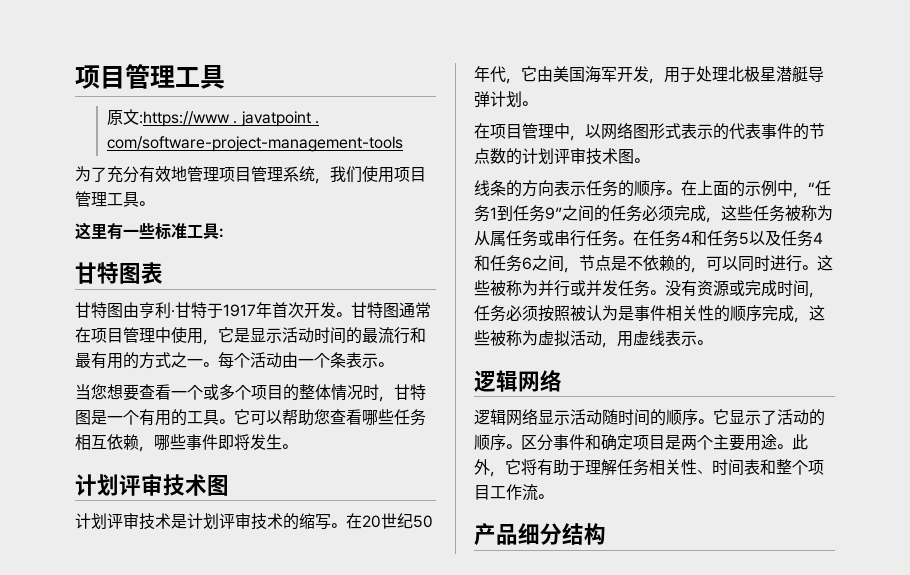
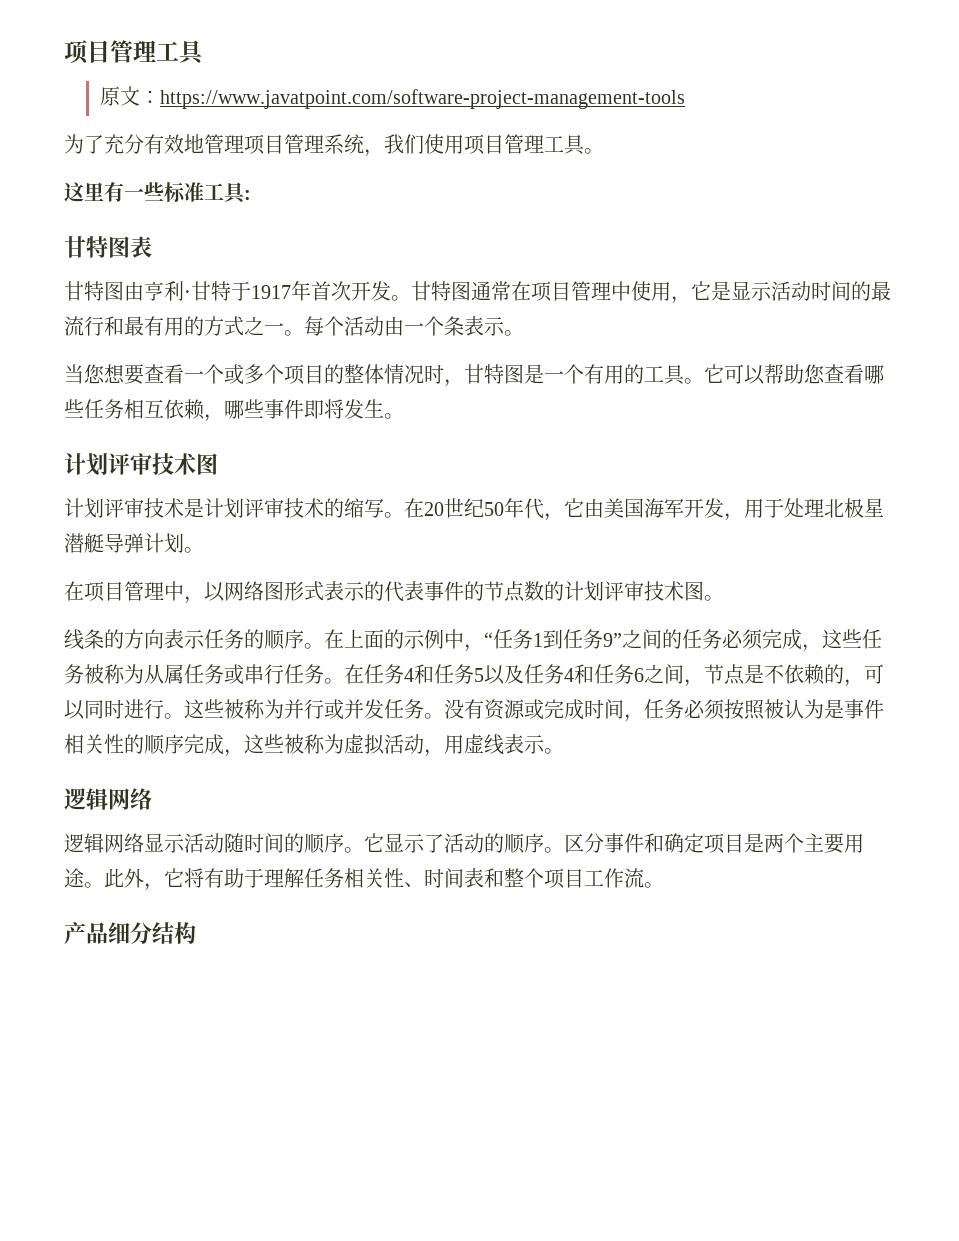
[138,111,319,127] [106,136,403,152] :https://www . javatpoint . com/software-project-management-tools -> [139,89,685,109] ：https://www.javatpoint.com/software-project-management-tools

